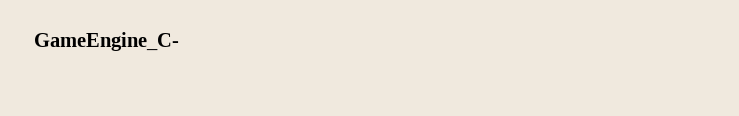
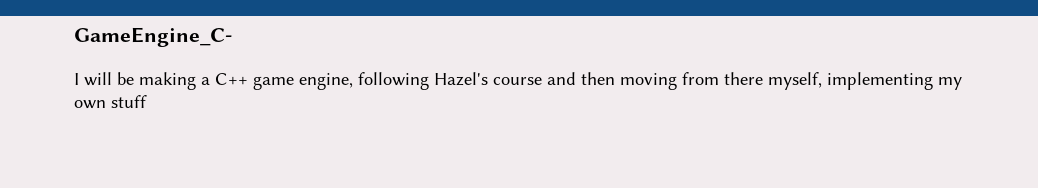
(179, 41) none -> [74,72,962,90] [74,95,147,109] // I will be making a C++ game engine, following Hazel's course and then moving from there myself, implementing my own stuff

